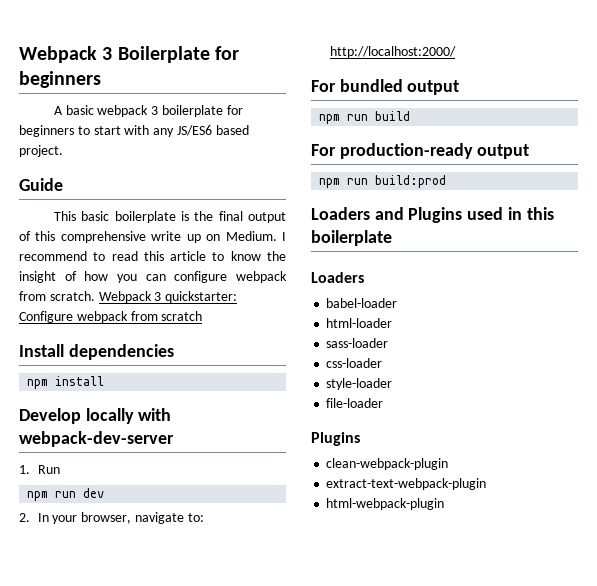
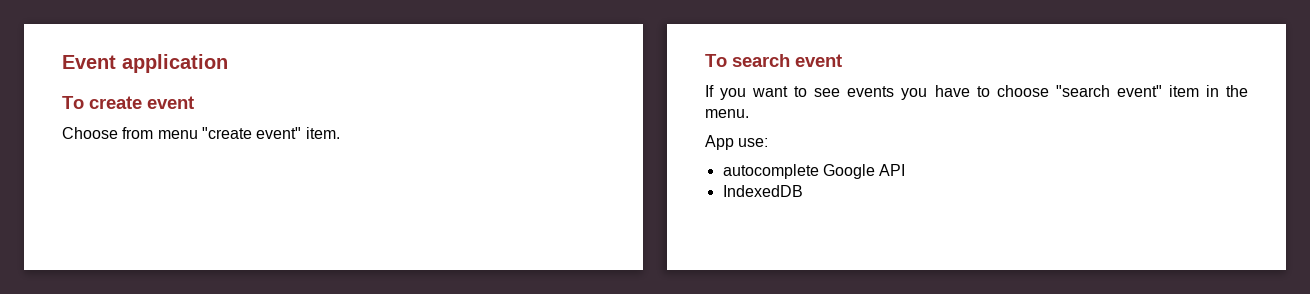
[19,46,239,63] [19,71,101,88] [53,105,243,117] [19,125,249,137] [19,145,63,157] [19,178,63,191] [53,211,286,223] [19,231,286,243] [19,251,286,261] [19,271,287,283] [19,291,238,303] [19,311,203,323] [19,344,174,360] [27,376,105,389] [19,408,172,424] [19,431,174,447] [19,465,60,474] [27,488,105,501] [19,512,204,524] [329,46,456,58] [311,79,460,95] [319,111,411,124] [311,143,530,159] [319,175,447,188] [311,207,554,223] [311,230,392,246] [311,272,364,283] [326,298,398,308] [326,318,393,328] [326,338,389,348] [326,358,383,368] [326,378,393,390] [326,398,384,408] [311,432,360,446] [326,458,449,470] [326,478,487,490] [326,498,445,510] Webpack 3 Boilerplate for beginners // A basic webpack 3 boilerplate for beginners to start with any JS/ES6 based project. // Guide // This basic boilerplate is the final output of this comprehensive write up on Medium. I recommend to read this article to know the insight of how you can configure webpack from scratch. Webpack 3 quickstarter: Configure webpack from scratch // Install dependencies // npm install // Develop locally with webpack-dev-server // 1. Run // npm run dev // 2. In your browser, navigate to: http://localhost:2000/ // For bundled output // npm run build // For production-ready output // npm run build:prod // Loaders and Plugins used in this boilerplate // Loaders // babel-loader // html-loader // sass-loader // css-loader // style-loader // file-loader // Plugins // clean-webpack-plugin // extract-text-webpack-plugin // html-webpack-plugin -> [62,54,228,73] [62,96,194,109] [62,127,340,139] [705,54,842,67] [705,85,1248,100] [705,109,749,118] [705,135,769,150] [722,164,906,179] [722,185,803,197] Event application // To create event // Choose from menu "create event" item. // To search event // If you want to see events you have to choose "search event" item in the menu. // App use: // autocomplete Google API // IndexedDB

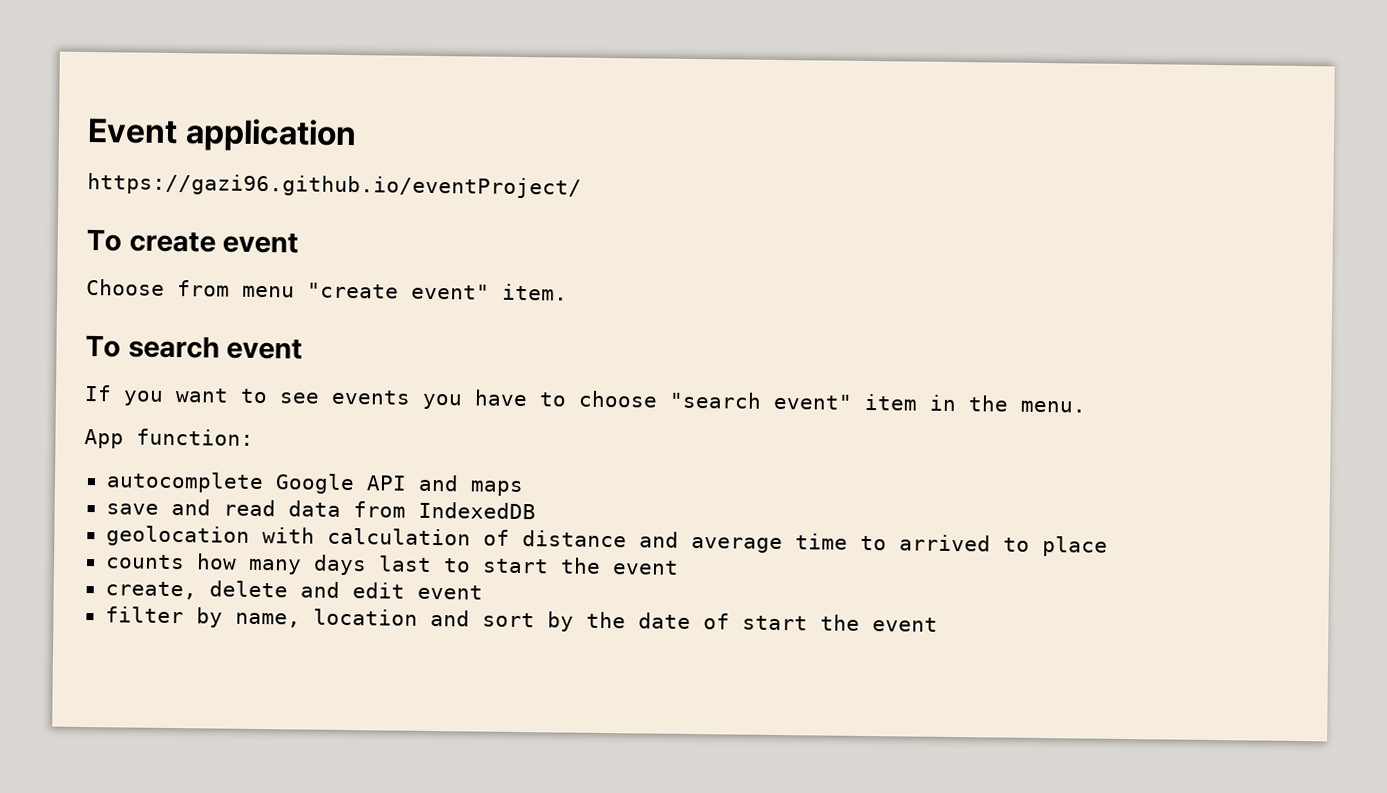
(228, 63) none -> [87,173,582,199] // https://gazi96.github.io/eventProject/
[738,138,769,147] use: -> [136,428,254,446] function:
[722,185,803,197] // IndexedDB -> [417,474,524,497] [105,498,536,520] [105,525,1108,557] [104,553,679,576] [104,580,483,600] [104,606,938,632] and maps // save and read data from IndexedDB // geolocation with calculation of distance and average time to arrived to place // counts how many days last to start the event // create, delete and edit event // filter by name, location and sort by the date of start the event

